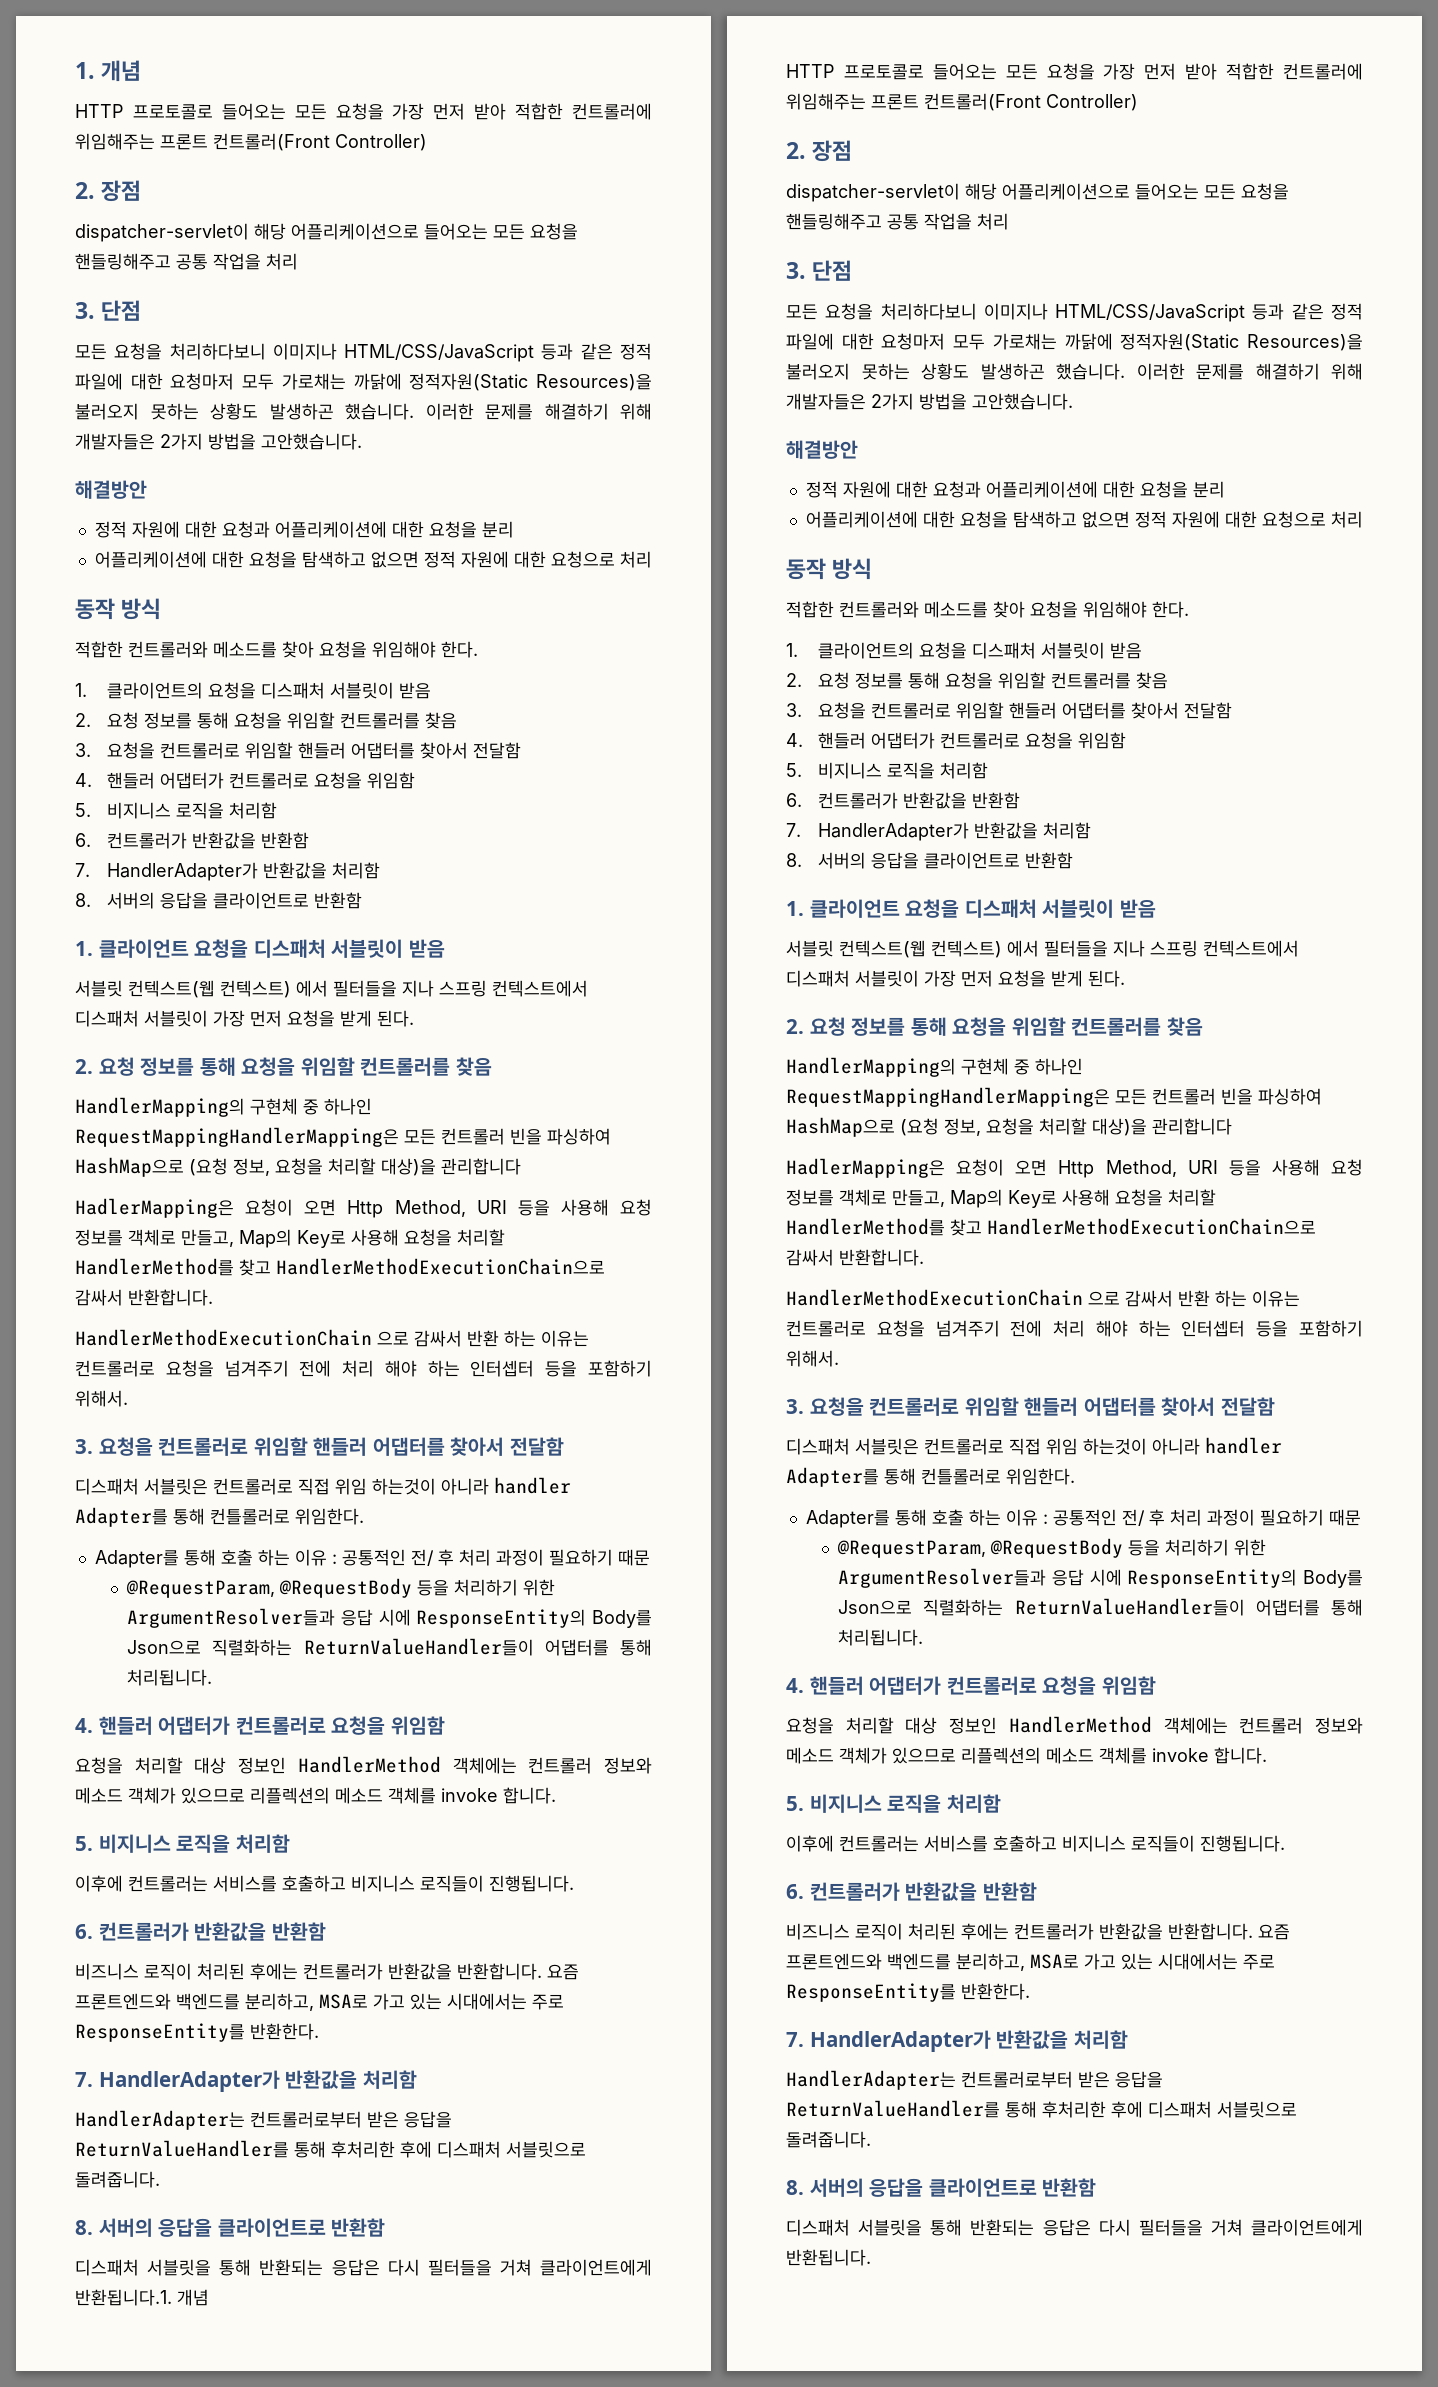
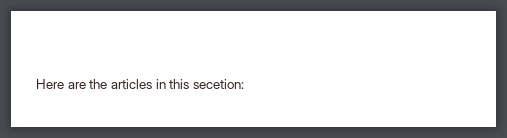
[75,60,142,82] [75,103,653,120] [75,133,427,151] [75,180,142,202] [75,223,578,242] [75,253,298,270] [75,300,142,321] [75,343,652,362] [75,373,652,391] [75,403,652,420] [75,433,362,450] [75,480,147,499] [94,521,514,538] [94,551,652,568] [75,598,162,620] [75,641,478,658] [75,682,432,699] [75,712,458,729] [75,742,522,759] [75,772,416,789] [75,802,278,819] [75,832,310,849] [75,862,381,881] [75,892,363,909] [75,939,445,958] [75,980,588,998] [75,1010,414,1027] [75,1057,492,1076] [75,1097,372,1117] [75,1127,611,1147] [75,1157,521,1177] [75,1198,652,1218] [75,1229,505,1248] [75,1258,605,1276] [75,1289,213,1306] [75,1329,589,1347] [75,1360,652,1377] [75,1390,128,1407] [75,1437,564,1456] [75,1477,571,1495] [75,1507,364,1527] [94,1549,650,1568] [126,1578,556,1598] [127,1608,652,1628] [127,1638,652,1656] [127,1669,213,1686] [75,1716,445,1735] [75,1756,652,1774] [75,1787,556,1804] [75,1834,290,1853] [75,1875,574,1892] [75,1922,326,1941] [75,1963,579,1980] [75,1993,564,2011] [75,2023,319,2042] [75,2070,417,2092] [75,2110,452,2130] [75,2140,586,2158] [75,2171,160,2188] [75,2218,386,2237] [75,2259,652,2276] [75,2289,209,2306] [786,63,1363,80] [786,93,1138,111] [786,140,853,162] [786,183,1289,202] [786,213,1009,230] [786,260,853,281] [786,303,1363,322] [786,333,1363,351] [786,363,1363,380] [786,393,1073,410] [786,440,858,459] [805,481,1225,498] [805,511,1363,528] [786,558,873,580] [786,601,1189,618] [786,642,1143,659] [786,672,1169,689] [786,702,1233,719] [786,732,1127,749] [786,762,989,779] [786,792,1021,809] [786,822,1092,841] [786,852,1074,869] [786,899,1156,918] [786,940,1299,958] [786,970,1125,987] [786,1017,1203,1036] [786,1057,1083,1077] [786,1087,1322,1107] [786,1117,1232,1137] [786,1158,1363,1178] [786,1189,1216,1208] [786,1218,1316,1236] [786,1249,924,1266] [786,1289,1300,1307] [786,1320,1363,1337] [786,1350,839,1367] [786,1397,1275,1416] [786,1437,1282,1455] [786,1467,1075,1487] [805,1509,1361,1528] [837,1538,1267,1558] [838,1568,1363,1588] [838,1598,1363,1616] [838,1629,924,1646] [786,1676,1156,1695] [786,1716,1363,1734] [786,1747,1267,1764] [786,1794,1001,1813] [786,1835,1285,1852] [786,1882,1037,1901] [786,1923,1290,1940] [786,1953,1275,1971] [786,1983,1030,2002] [786,2030,1128,2052] [786,2070,1163,2090] [786,2100,1297,2118] [786,2131,871,2148] [786,2178,1097,2197] [786,2219,1363,2236] [786,2249,871,2266] 1. 개념 // HTTP 프로토콜로 들어오는 모든 요청을 가장 먼저 받아 적합한 컨트롤러에 위임해주는 프론트 컨트롤러(Front Controller) // 2. 장점 // dispatcher-servlet이 해당 어플리케이션으로 들어오는 모든 요청을 핸들링해주고 공통 작업을 처리 // 3. 단점 // 모든 요청을 처리하다보니 이미지나 HTML/CSS/JavaScript 등과 같은 정적 파일에 대한 요청마저 모두 가로채는 까닭에 정적자원(Static Resources)을 불러오지 못하는 상황도 발생하곤 했습니다. 이러한 문제를 해결하기 위해 개발자들은 2가지 방법을 고안했습니다. // 해결방안 // 정적 자원에 대한 요청과 어플리케이션에 대한 요청을 분리 // 어플리케이션에 대한 요청을 탐색하고 없으면 정적 자원에 대한 요청으로 처리 // 동작 방식 // 적합한 컨트롤러와 메소드를 찾아 요청을 위임해야 한다. // 1. 클라이언트의 요청을 디스패처 서블릿이 받음 // 2. 요청 정보를 통해 요청을 위임할 컨트롤러를 찾음 // 3. 요청을 컨트롤러로 위임할 핸들러 어댑터를 찾아서 전달함 // 4. 핸들러 어댑터가 컨트롤러로 요청을 위임함 // 5. 비지니스 로직을 처리함 // 6. 컨트롤러가 반환값을 반환함 // 7. HandlerAdapter가 반환값을 처리함 // 8. 서버의 응답을 클라이언트로 반환함 // 1. 클라이언트 요청을 디스패처 서블릿이 받음 // 서블릿 컨텍스트(웹 컨텍스트) 에서 필터들을 지나 스프링 컨텍스트에서 디스패처 서블릿이 가장 먼저 요청을 받게 된다. // 2. 요청 정보를 통해 요청을 위임할 컨트롤러를 찾음 // HandlerMapping의 구현체 중 하나인 RequestMappingHandlerMapping은 모든 컨트롤러 빈을 파싱하여 HashMap으로 (요청 정보, 요청을 처리할 대상)을 관리합니다 // HadlerMapping은 요청이 오면 Http Method, URI 등을 사용해 요청 정보를 객체로 만들고, Map의 Key로 사용해 요청을 처리할 HandlerMethod를 찾고 HandlerMethodExecutionChain으로 감싸서 반환합니다. // HandlerMethodExecutionChain 으로 감싸서 반환 하는 이유는 컨트롤러로 요청을 넘겨주기 전에 처리 해야 하는 인터셉터 등을 포함하기 위해서. // 3. 요청을 컨트롤러로 위임할 핸들러 어댑터를 찾아서 전달함 // 디스패처 서블릿은 컨트롤러로 직접 위임 하는것이 아니라 handler Adapter를 통해 컨틀롤러로 위임한다. // Adapter를 통해 호출 하는 이유 : 공통적인 전/ 후 처리 과정이 필요하기 때문 // @RequestParam, @RequestBody 등을 처리하기 위한 ArgumentResolver들과 응답 시에 ResponseEntity의 Body를 Json으로 직렬화하는 ReturnValueHandler들이 어댑터를 통해 처리됩니다. // 4. 핸들러 어댑터가 컨트롤러로 요청을 위임함 // 요청을 처리할 대상 정보인 HandlerMethod 객체에는 컨트롤러 정보와 메소드 객체가 있으므로 리플렉션의 메소드 객체를 invoke 합니다. // 5. 비지니스 로직을 처리함 // 이후에 컨트롤러는 서비스를 호출하고 비지니스 로직들이 진행됩니다. // 6. 컨트롤러가 반환값을 반환함 // 비즈니스 로직이 처리된 후에는 컨트롤러가 반환값을 반환합니다. 요즘 프론트엔드와 백엔드를 분리하고, MSA로 가고 있는 시대에서는 주로 ResponseEntity를 반환한다. // 7. HandlerAdapter가 반환값을 처리함 // HandlerAdapter는 컨트롤러로부터 받은 응답을 ReturnValueHandler를 통해 후처리한 후에 디스패처 서블릿으로 돌려줍니다. // 8. 서버의 응답을 클라이언트로 반환함 // 디스패처 서블릿을 통해 반환되는 응답은 다시 필터들을 거쳐 클라이언트에게 반환됩니다.1. 개념 // HTTP 프로토콜로 들어오는 모든 요청을 가장 먼저 받아 적합한 컨트롤러에 위임해주는 프론트 컨트롤러(Front Controller) // 2. 장점 // dispatcher-servlet이 해당 어플리케이션으로 들어오는 모든 요청을 핸들링해주고 공통 작업을 처리 // 3. 단점 // 모든 요청을 처리하다보니 이미지나 HTML/CSS/JavaScript 등과 같은 정적 파일에 대한 요청마저 모두 가로채는 까닭에 정적자원(Static Resources)을 불러오지 못하는 상황도 발생하곤 했습니다. 이러한 문제를 해결하기 위해 개발자들은 2가지 방법을 고안했습니다. // 해결방안 // 정적 자원에 대한 요청과 어플리케이션에 대한 요청을 분리 // 어플리케이션에 대한 요청을 탐색하고 없으면 정적 자원에 대한 요청으로 처리 // 동작 방식 // 적합한 컨트롤러와 메소드를 찾아 요청을 위임해야 한다. // 1. 클라이언트의 요청을 디스패처 서블릿이 받음 // 2. 요청 정보를 통해 요청을 위임할 컨트롤러를 찾음 // 3. 요청을 컨트롤러로 위임할 핸들러 어댑터를 찾아서 전달함 // 4. 핸들러 어댑터가 컨트롤러로 요청을 위임함 // 5. 비지니스 로직을 처리함 // 6. 컨트롤러가 반환값을 반환함 // 7. HandlerAdapter가 반환값을 처리함 // 8. 서버의 응답을 클라이언트로 반환함 // 1. 클라이언트 요청을 디스패처 서블릿이 받음 // 서블릿 컨텍스트(웹 컨텍스트) 에서 필터들을 지나 스프링 컨텍스트에서 디스패처 서블릿이 가장 먼저 요청을 받게 된다. // 2. 요청 정보를 통해 요청을 위임할 컨트롤러를 찾음 // HandlerMapping의 구현체 중 하나인 RequestMappingHandlerMapping은 모든 컨트롤러 빈을 파싱하여 HashMap으로 (요청 정보, 요청을 처리할 대상)을 관리합니다 // HadlerMapping은 요청이 오면 Http Method, URI 등을 사용해 요청 정보를 객체로 만들고, Map의 Key로 사용해 요청을 처리할 HandlerMethod를 찾고 HandlerMethodExecutionChain으로 감싸서 반환합니다. // HandlerMethodExecutionChain 으로 감싸서 반환 하는 이유는 컨트롤러로 요청을 넘겨주기 전에 처리 해야 하는 인터셉터 등을 포함하기 위해서. // 3. 요청을 컨트롤러로 위임할 핸들러 어댑터를 찾아서 전달함 // 디스패처 서블릿은 컨트롤러로 직접 위임 하는것이 아니라 handler Adapter를 통해 컨틀롤러로 위임한다. // Adapter를 통해 호출 하는 이유 : 공통적인 전/ 후 처리 과정이 필요하기 때문 // @RequestParam, @RequestBody 등을 처리하기 위한 ArgumentResolver들과 응답 시에 ResponseEntity의 Body를 Json으로 직렬화하는 ReturnValueHandler들이 어댑터를 통해 처리됩니다. // 4. 핸들러 어댑터가 컨트롤러로 요청을 위임함 // 요청을 처리할 대상 정보인 HandlerMethod 객체에는 컨트롤러 정보와 메소드 객체가 있으므로 리플렉션의 메소드 객체를 invoke 합니다. // 5. 비지니스 로직을 처리함 // 이후에 컨트롤러는 서비스를 호출하고 비지니스 로직들이 진행됩니다. // 6. 컨트롤러가 반환값을 반환함 // 비즈니스 로직이 처리된 후에는 컨트롤러가 반환값을 반환합니다. 요즘 프론트엔드와 백엔드를 분리하고, MSA로 가고 있는 시대에서는 주로 ResponseEntity를 반환한다. // 7. HandlerAdapter가 반환값을 처리함 // HandlerAdapter는 컨트롤러로부터 받은 응답을 ReturnValueHandler를 통해 후처리한 후에 디스패처 서블릿으로 돌려줍니다. // 8. 서버의 응답을 클라이언트로 반환함 // 디스패처 서블릿을 통해 반환되는 응답은 다시 필터들을 거쳐 클라이언트에게 반환됩니다. -> [36,79,244,89] Here are the articles in this secetion:

